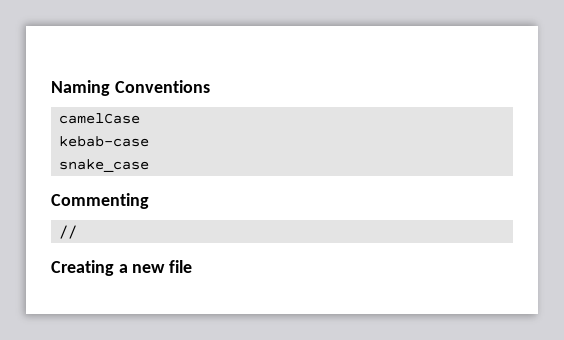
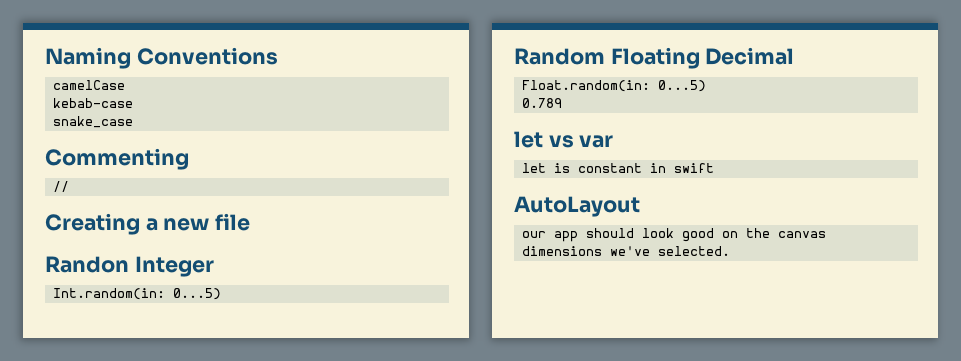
(193, 266) none -> [45,256,214,277] [53,288,222,300] [514,47,795,69] [522,80,707,92] [522,98,563,108] [514,131,614,148] [522,163,715,173] [514,196,640,217] [522,228,827,242] [522,246,731,256] // Randon Integer // Int.random(in: 0...5) // Random Floating Decimal // Float.random(in: 0...5) // 0.789 // let vs var // let is constant in swift // AutoLayout // our app should look good on the canvas dimensions we've selected.

